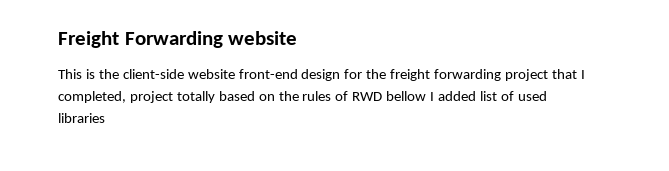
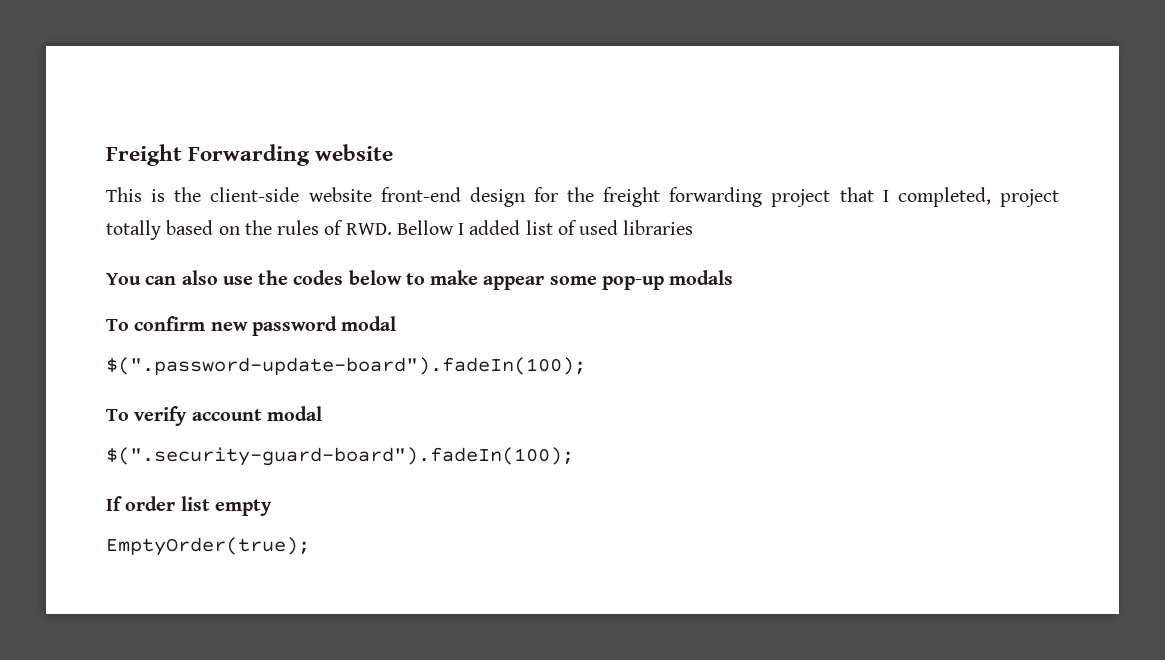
[352,91,427,101] RWD bellow -> [345,220,454,235] RWD. Bellow
(105, 118) none -> [106,270,734,290] [106,316,397,336] [106,357,586,375] [106,406,322,426] [106,447,574,466] [106,496,272,516] [106,537,310,556] // You can also use the codes below to make appear some pop-up modals // To confirm new password modal // $(".password-update-board").fadeIn(100); // To verify account modal // $(".security-guard-board").fadeIn(100); // If order list empty // EmptyOrder(true);

